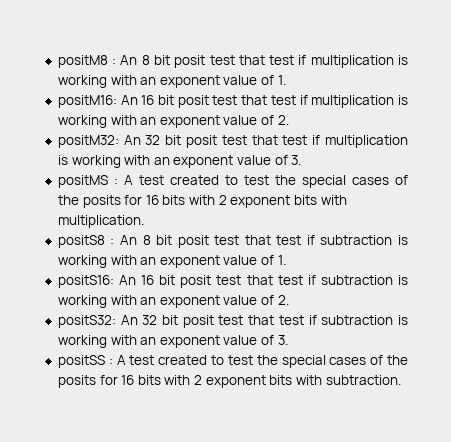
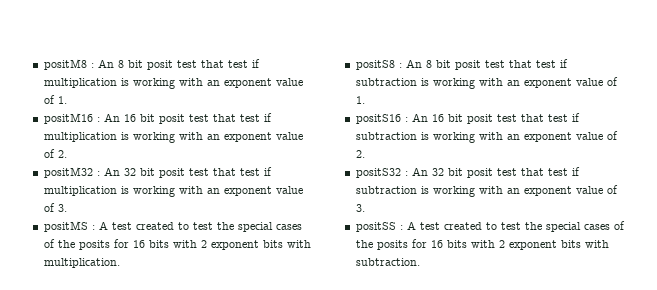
[57,95,117,108] positM16: -> [43,113,100,124] positM16 :
[57,135,119,148] positM32: -> [43,167,100,178] positM32 :
[57,275,114,288] positS16: -> [355,114,408,124] positS16 :
[57,315,116,328] positS32: -> [355,168,408,178] positS32 :

